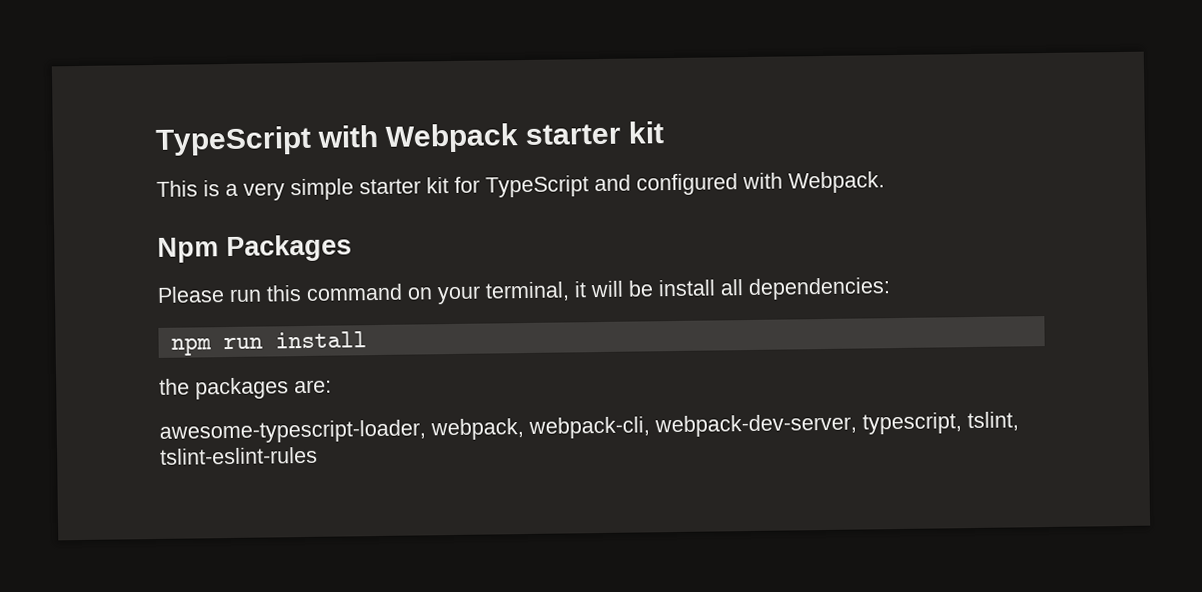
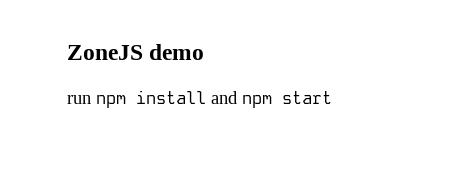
[155,121,665,156] [156,171,885,201] [157,234,352,263] [157,277,891,305] [170,331,367,356] [159,377,332,400] [159,411,1019,444] [160,446,318,465] TypeScript with Webpack starter kit // This is a very simple starter kit for TypeScript and configured with Webpack. // Npm Packages // Please run this command on your terminal, it will be install all dependencies: // npm run install // the packages are: // awesome-typescript-loader, webpack, webpack-cli, webpack-dev-server, typescript, tslint, tslint-eslint-rules -> [67,44,205,60] [67,90,332,108] ZoneJS demo // run npm install and npm start

